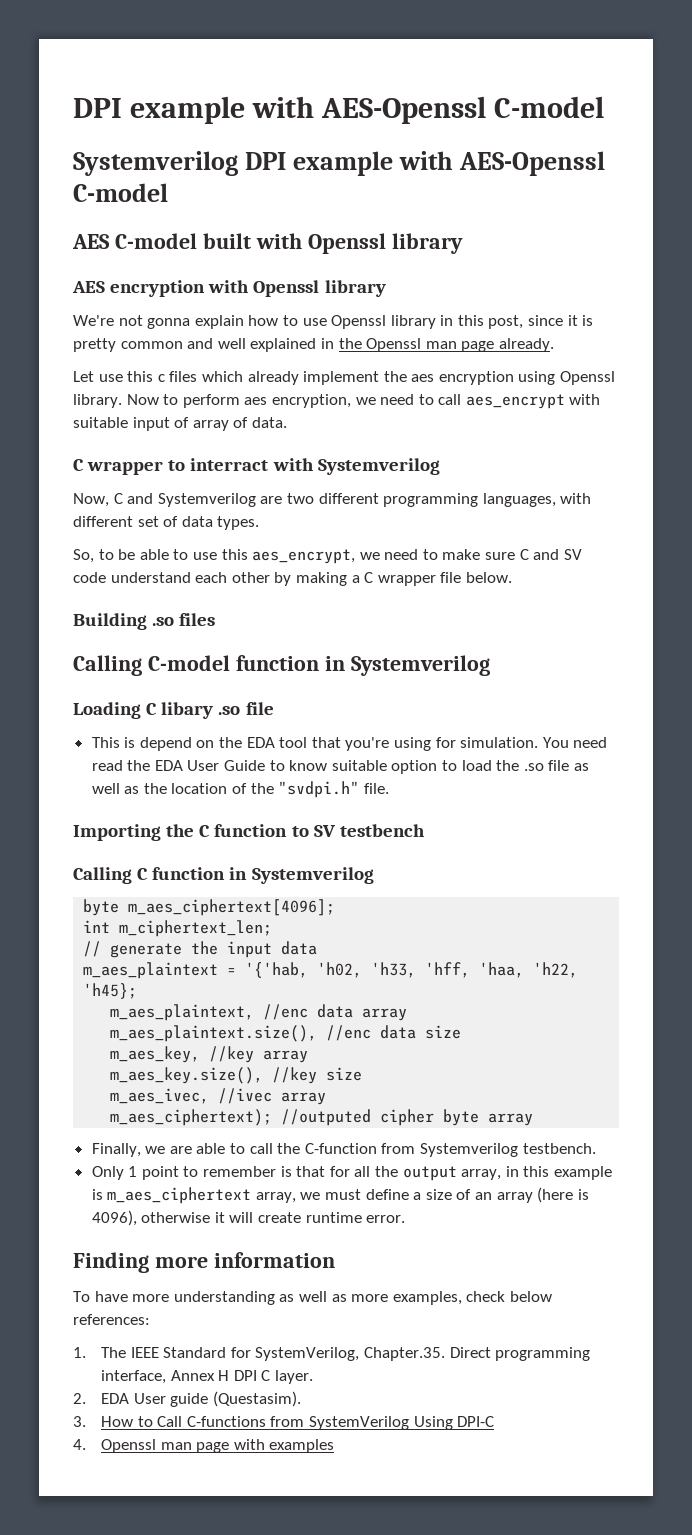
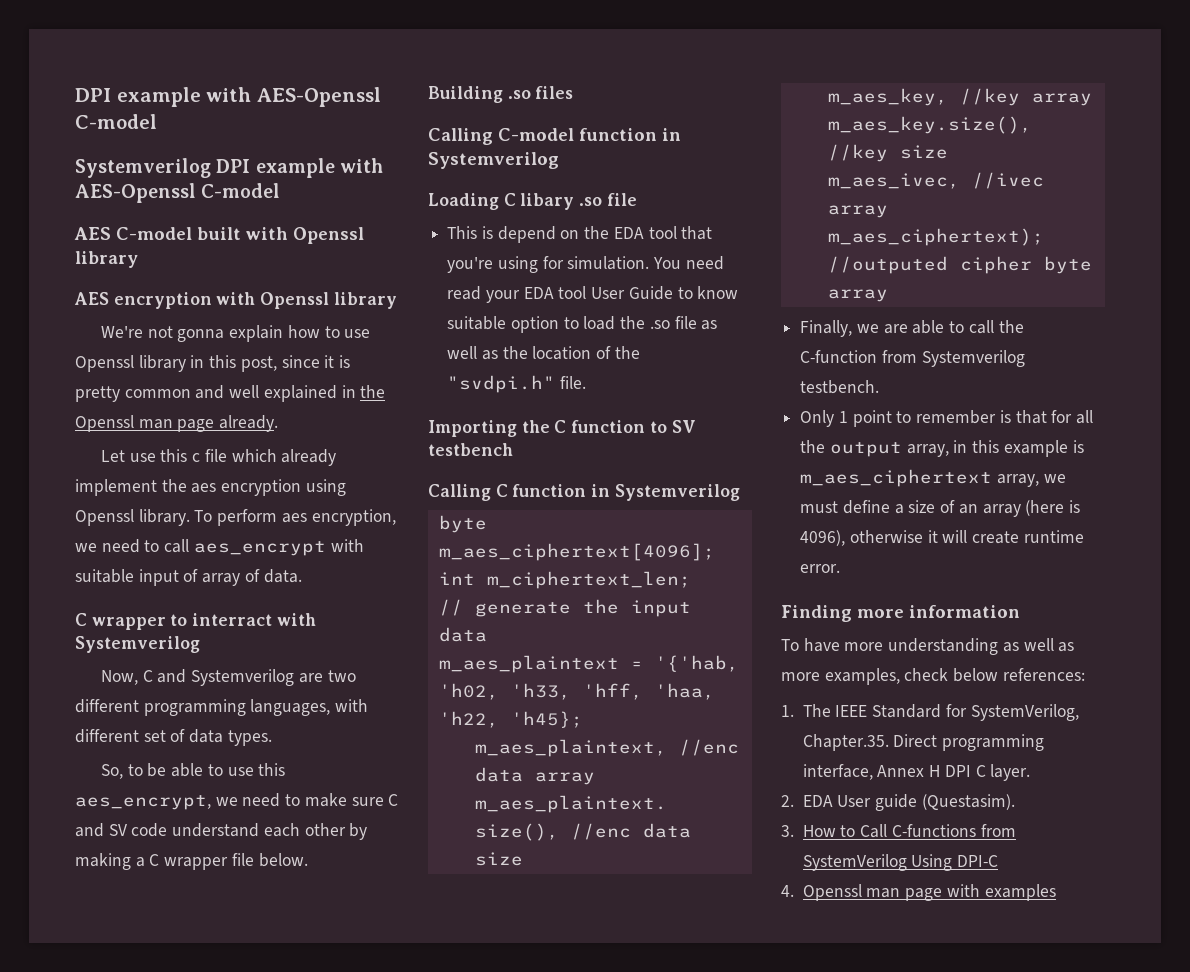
[169,371,198,382] files -> [204,449,227,462] file
[126,394,179,405] Now to -> [194,510,213,522] To
[127,760,183,771] the EDA -> [485,286,587,303] your EDA tool

